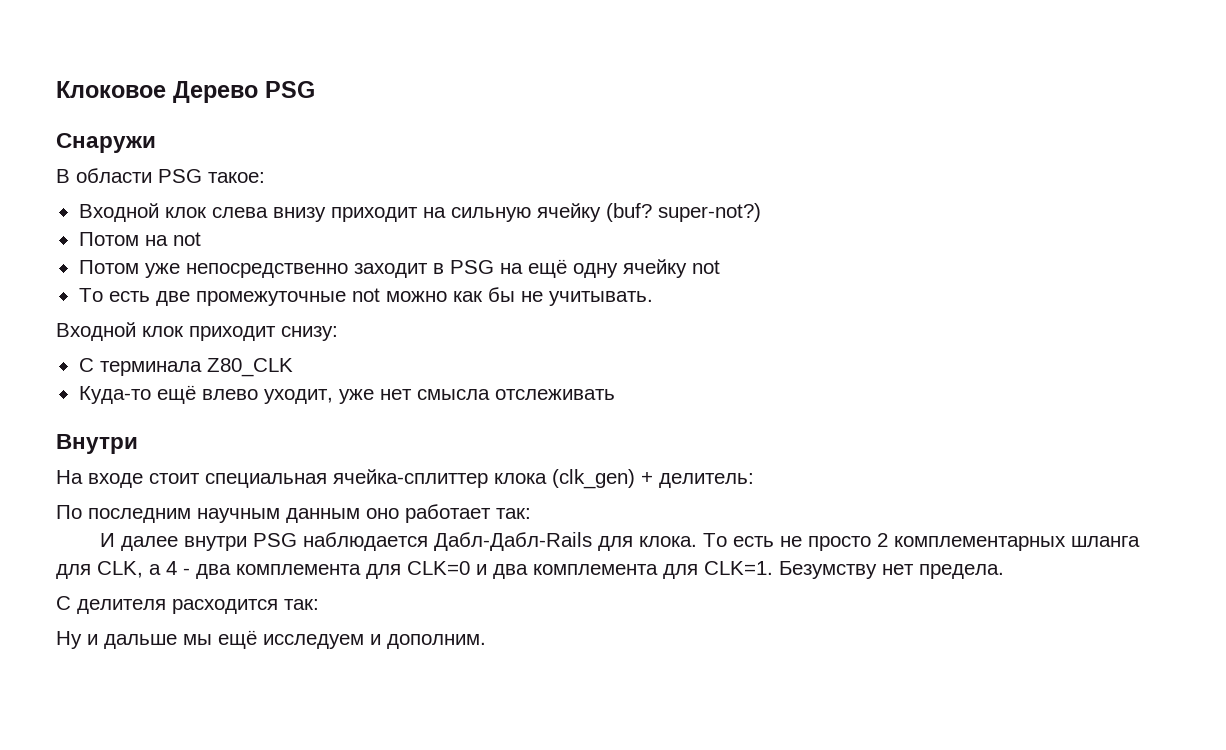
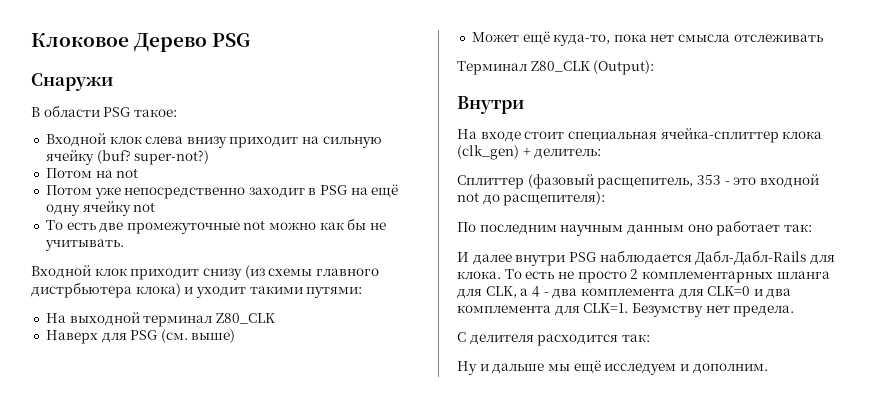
[281,326,338,341] [78,358,293,377] [78,385,374,404] снизу: // С терминала Z80_CLK // Куда-то ещё влево уходит, уже -> [202,265,379,280] [31,282,363,298] [45,312,275,327] [45,329,236,344] [471,31,647,46] снизу (из схемы главного дистрбьютера клока) и уходит такими путями: // На выходной терминал Z80_CLK // Наверх для PSG (см. выше) // Может ещё куда-то, пока
(615, 394) none -> [457,60,655,75] // Терминал Z80_CLK (Output):
(754, 480) none -> [457,174,819,189] [457,191,606,206] // Сплиттер (фазовый расщепитель, 353 - это входной not до расщепителя):

